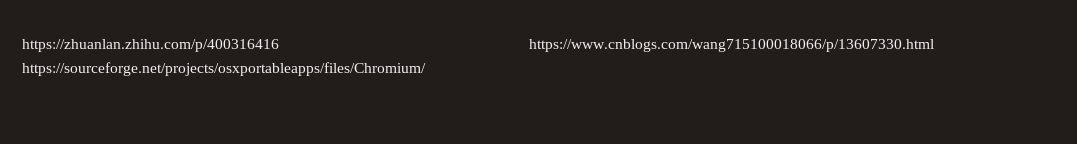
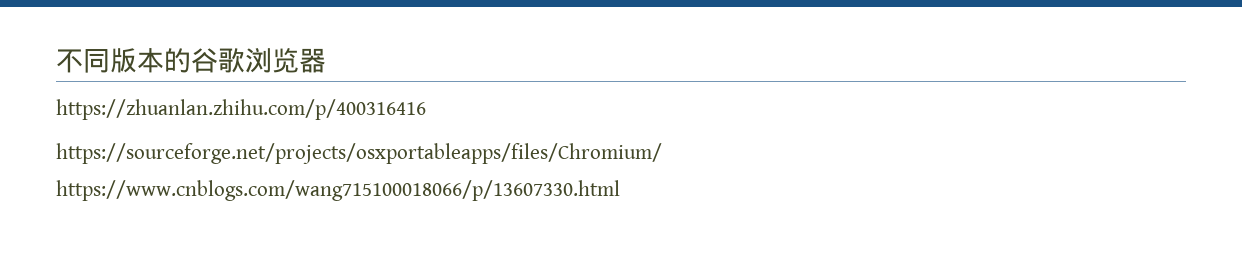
(22, 45) none -> [56,47,326,73] 不同版本的谷歌浏览器 //

